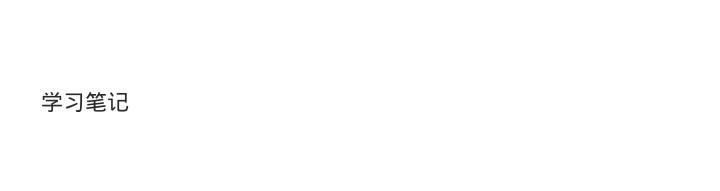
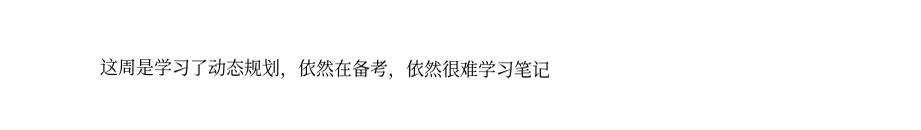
(41, 102) none -> [99,57,480,80] 这周是学习了动态规划，依然在备考，依然很难

